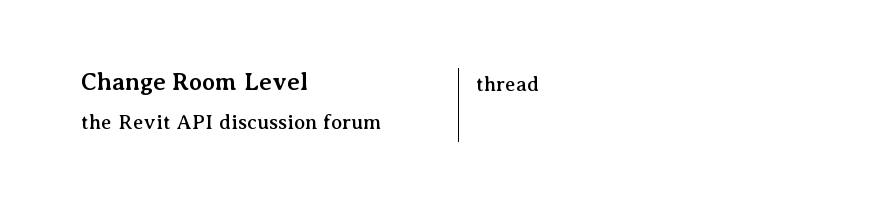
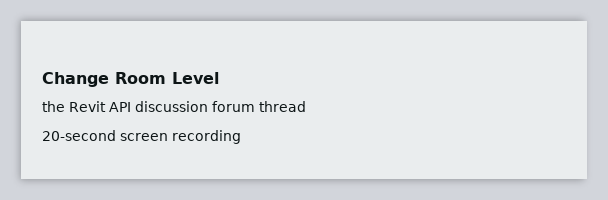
(539, 83) none -> [42,130,241,144] // 20-second screen recording

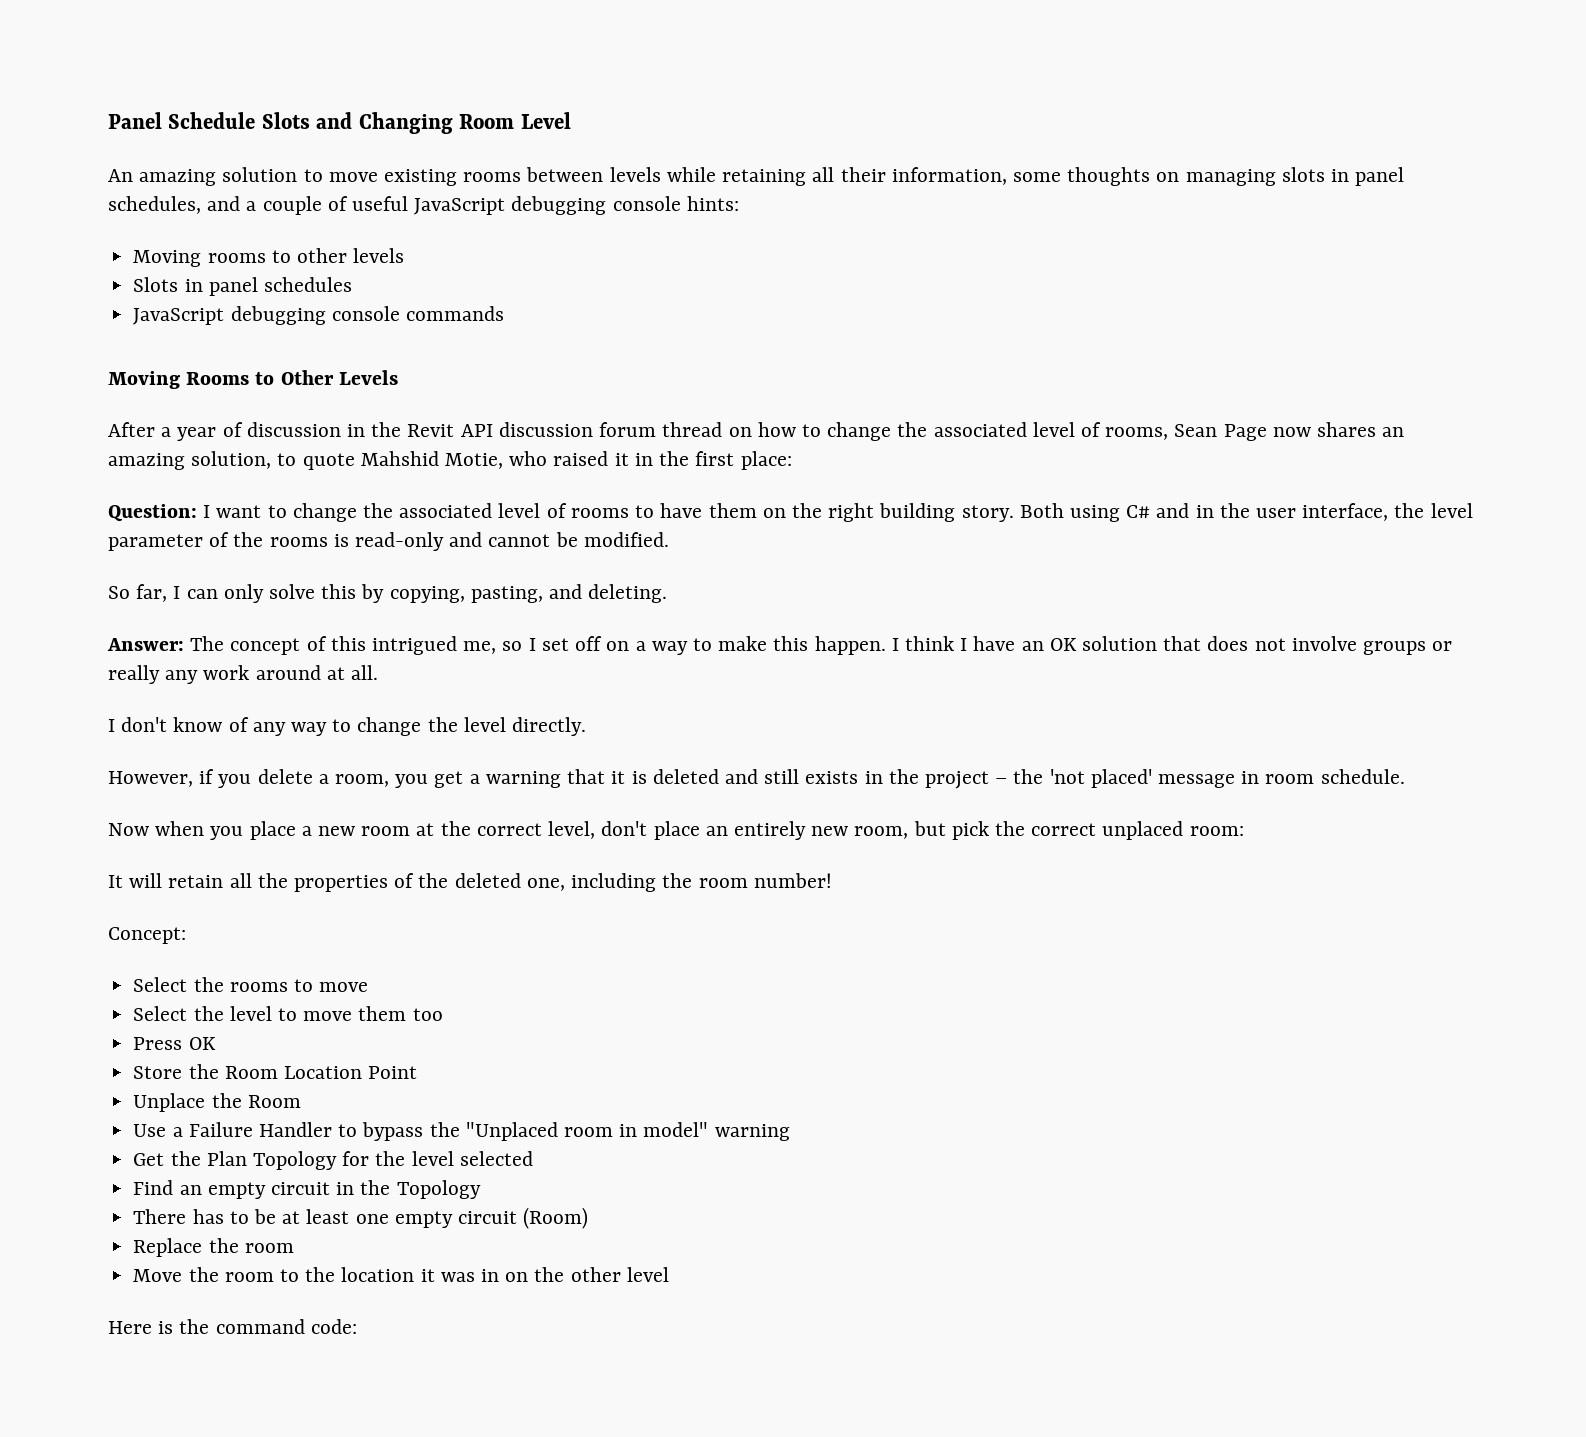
[42,72,219,87] Change Room Level // -> [108,112,571,134] [108,167,1405,186] [108,196,739,215] [133,248,405,267] [133,277,352,296] [133,306,504,325] [108,370,398,389] [108,422,366,441] Panel Schedule Slots and Changing Room Level // An amazing solution to move existing rooms between levels while retaining all their information, some thoughts on managing slots in panel schedules, and a couple of useful JavaScript debugging console hints: // Moving rooms to other levels // Slots in panel schedules // JavaScript debugging console commands // Moving Rooms to Other Levels // After a year of discussion in
[42,130,241,144] // 20-second screen recording -> [728,422,1405,441] [108,451,792,470] [108,503,1473,522] [108,532,669,551] [108,584,668,603] [107,636,1453,655] [108,665,379,684] [108,717,587,736] [108,769,1405,789] [108,821,1244,840] [108,873,832,892] [108,927,186,944] [133,977,369,992] [133,1006,443,1021] [133,1037,216,1050] [133,1064,418,1079] [133,1093,301,1112] [133,1122,790,1141] [133,1151,533,1170] [133,1180,481,1199] [133,1207,589,1229] [133,1238,294,1257] [133,1267,669,1282] [108,1319,357,1334] on how to change the associated level of rooms, Sean Page now shares an amazing solution, to quote Mahshid Motie, who raised it in the first place: // Question: I want to change the associated level of rooms to have them on the right building story. Both using C# and in the user interface, the level parameter of the rooms is read-only and cannot be modified. // So far, I can only solve this by copying, pasting, and deleting. // Answer: The concept of this intrigued me, so I set off on a way to make this happen. I think I have an OK solution that does not involve groups or really any work around at all. // I don't know of any way to change the level directly. // However, if you delete a room, you get a warning that it is deleted and still exists in the project – the 'not placed' message in room schedule. // Now when you place a new room at the correct level, don't place an entirely new room, but pick the correct unplaced room: // It will retain all the properties of the deleted one, including the room number! // Concept: // Select the rooms to move // Select the level to move them too // Press OK // Store the Room Location Point // Unplace the Room // Use a Failure Handler to bypass the "Unplaced room in model" warning // Get the Plan Topology for the level selected // Find an empty circuit in the Topology // There has to be at least one empty circuit (Room) // Replace the room // Move the room to the location it was in on the other level // Here is the command code:

